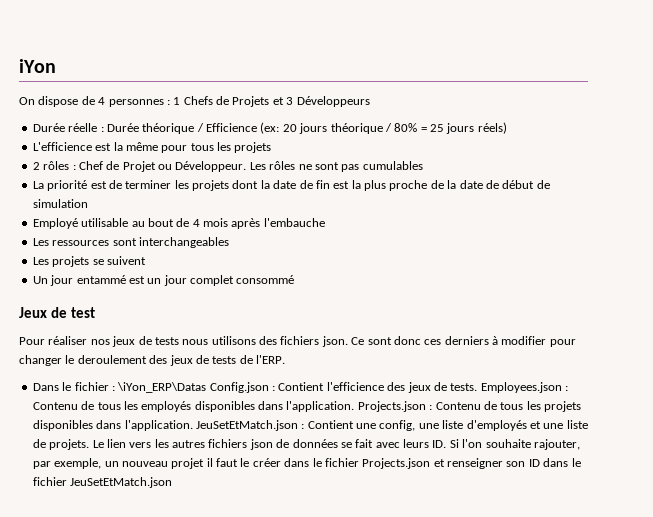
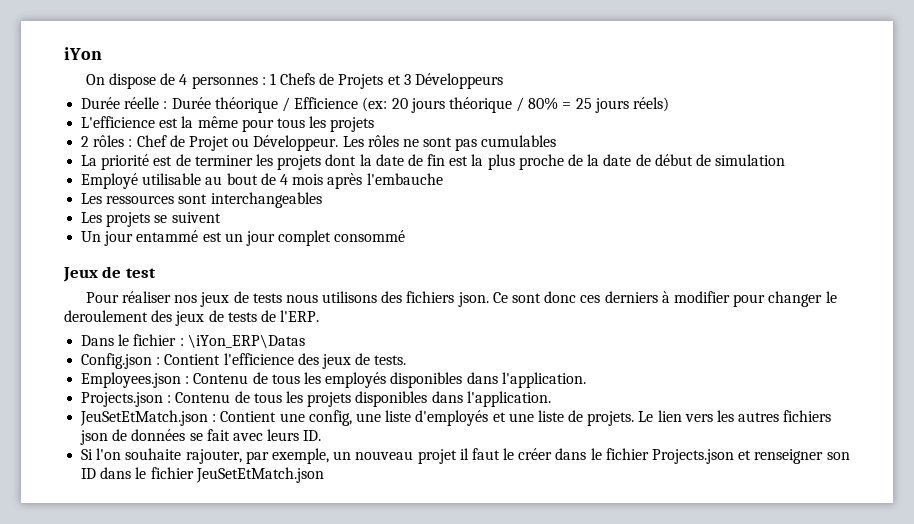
(207, 387) none -> (305, 341) //
(478, 387) none -> (407, 360) //
(355, 406) none -> (586, 380) //
(193, 425) none -> (551, 399) //
(447, 444) none -> (322, 435) //

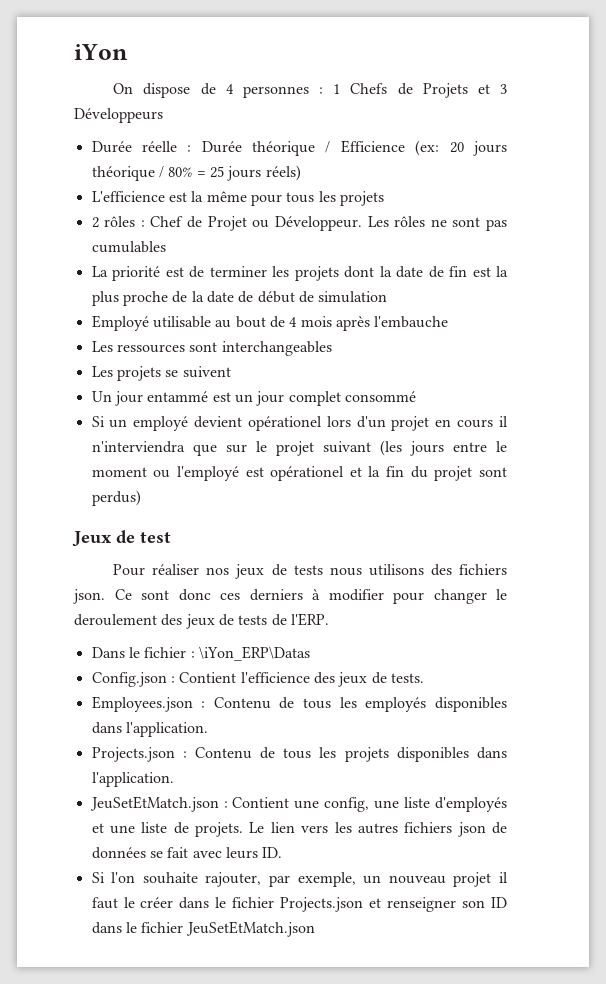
(406, 236) none -> [91,416,508,431] [91,440,507,456] [91,466,507,481] [91,490,141,506] // Si un employé devient opérationel lors d'un projet en cours il n'interviendra que sur le projet suivant (les jours entre le moment ou l'employé est opérationel et la fin du projet sont perdus)

